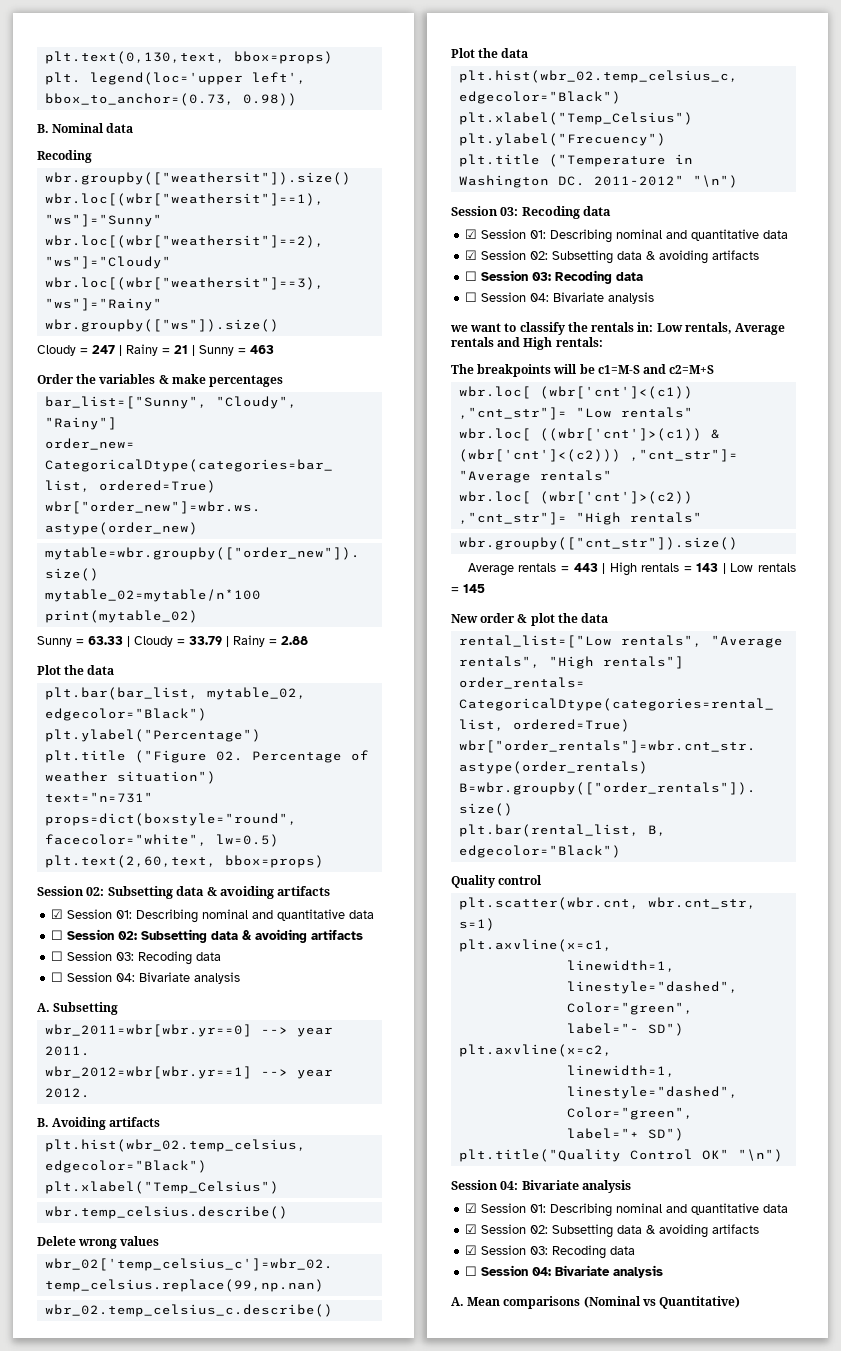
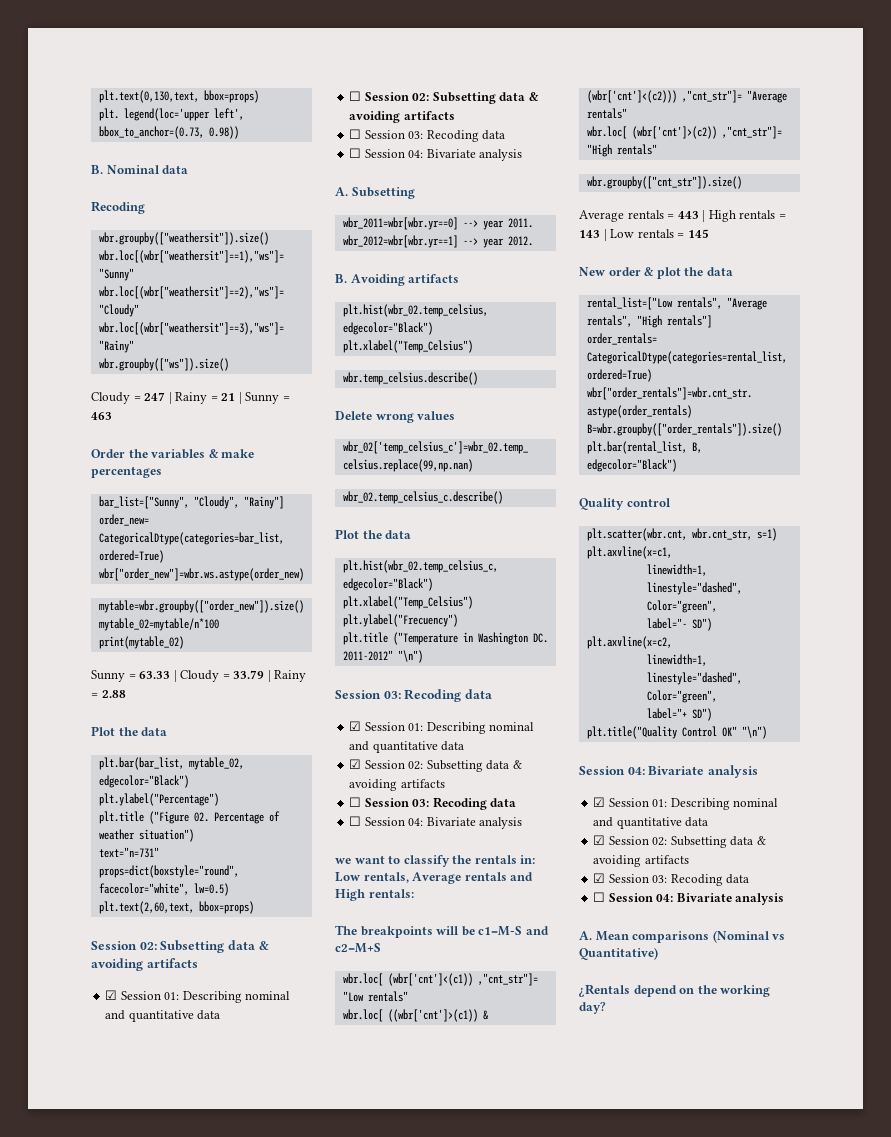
(741, 1302) none -> [579,984,771,997] [579,1002,606,1014] // ¿Rentals depend on the working day?

